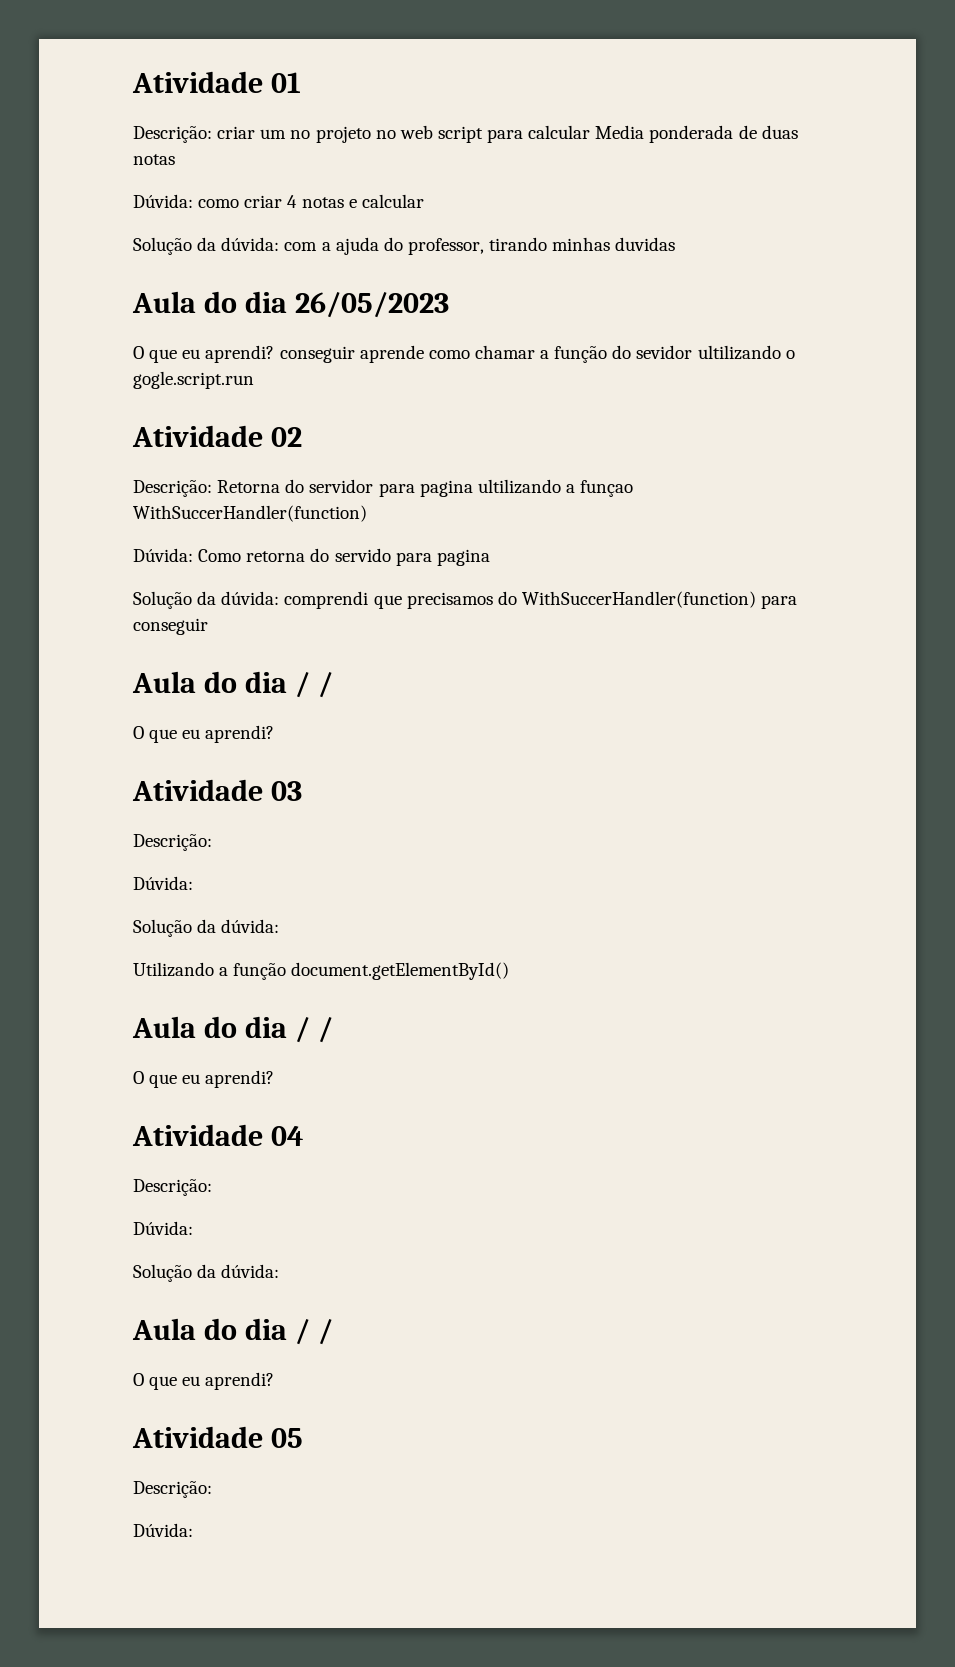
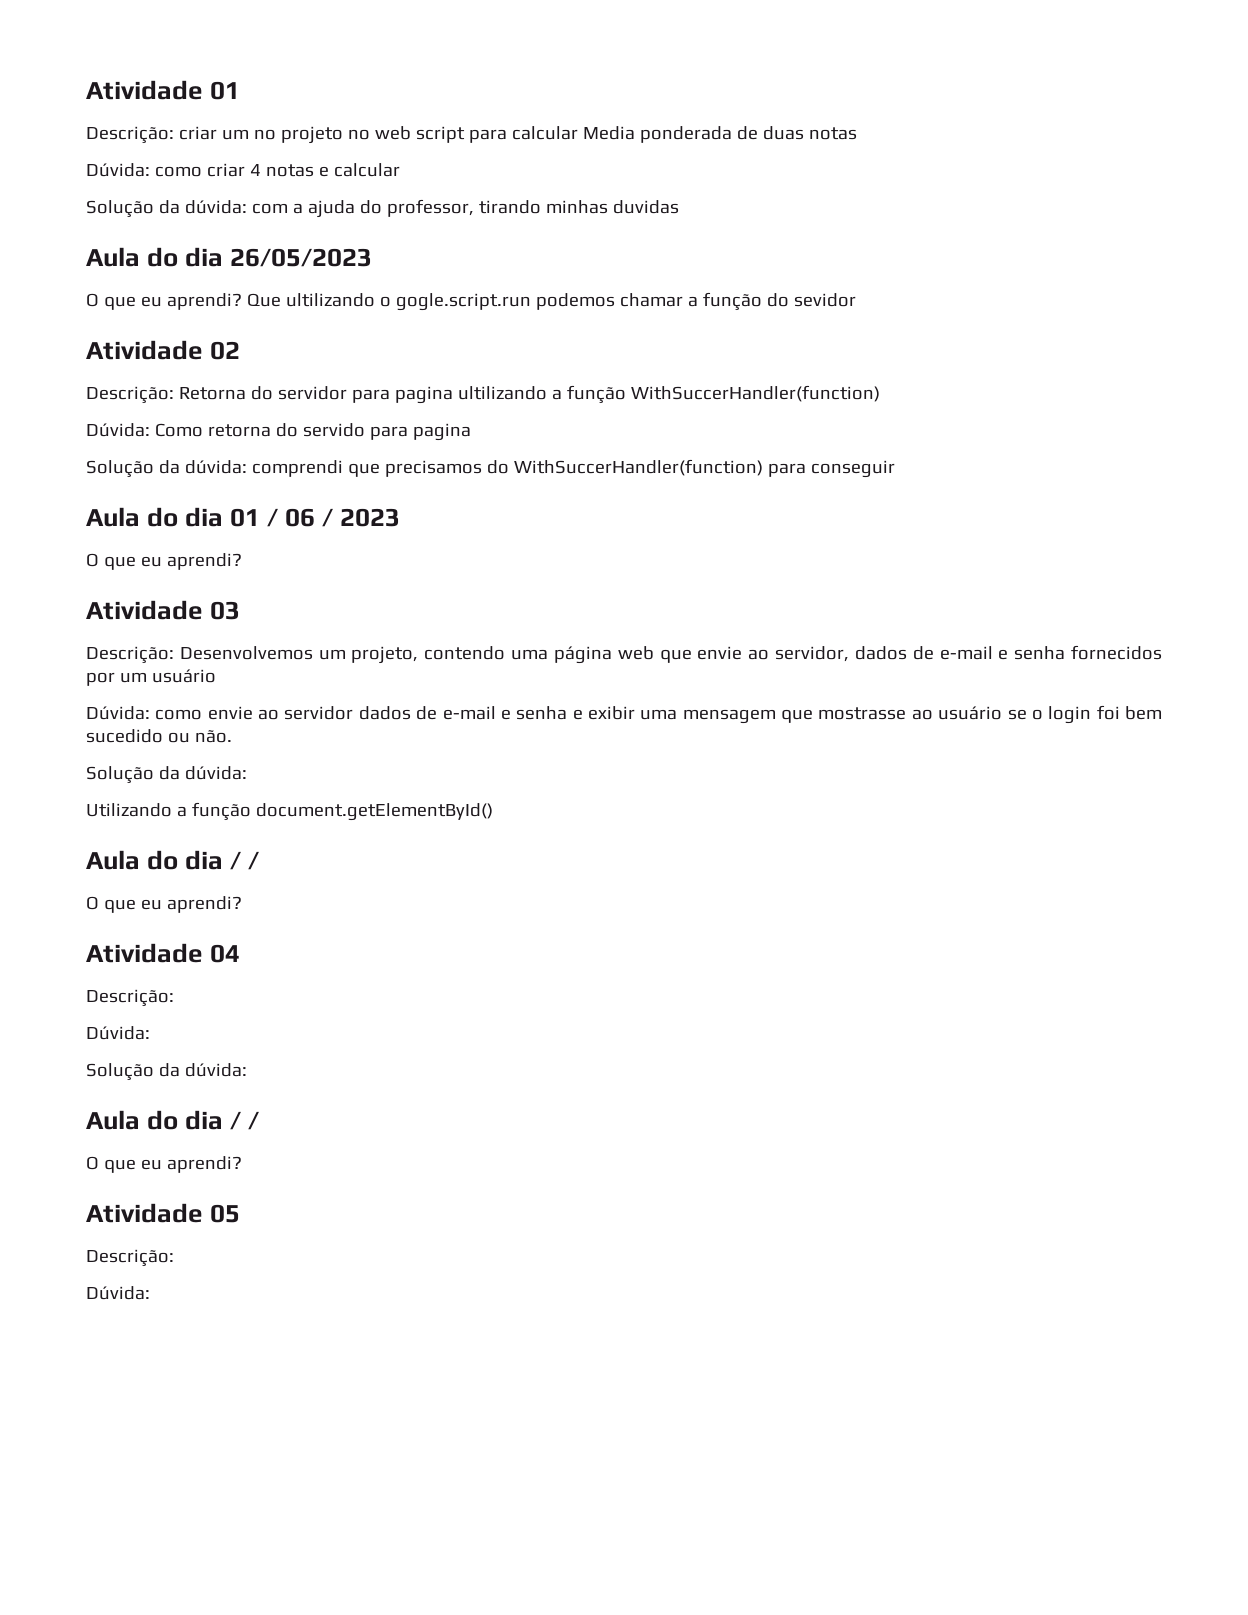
[279,345,470,363] conseguir aprende como -> [246,293,615,311] Que ultilizando o gogle.script.run podemos
[697,345,795,360] [133,371,254,389] ultilizando o gogle.script.run -> (856, 300) none
[580,480,634,497] funçao -> [566,385,626,404] função
[294,672,333,698] / / -> [230,508,401,527] 01 / 06 / 2023
[133,876,193,890] // Dúvida: -> [179,645,1163,664] [86,669,216,686] [86,705,1162,724] [86,729,232,743] Desenvolvemos um projeto, contendo uma página web que envie ao servidor, dados de e-mail e senha fornecidos por um usuário // Dúvida: como envie ao servidor dados de e-mail e senha e exibir uma mensagem que mostrasse ao usuário se o login foi bem sucedido ou não.

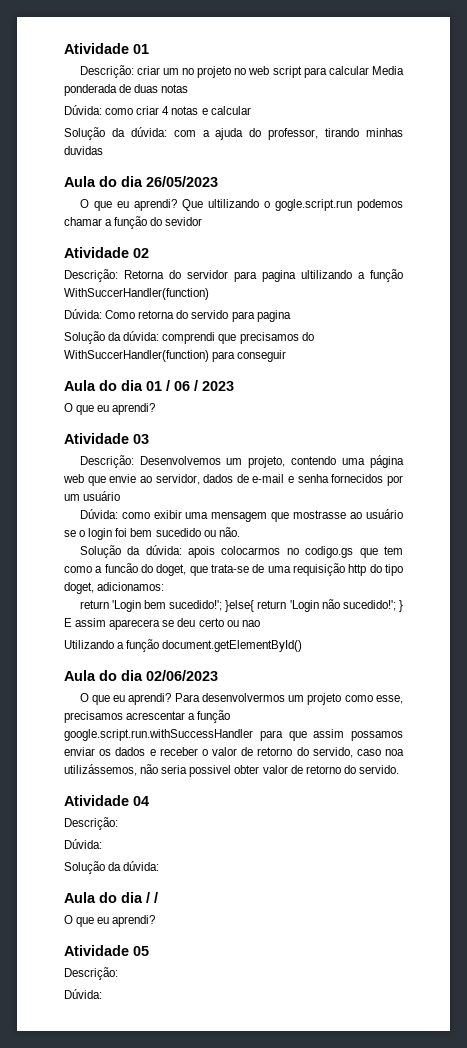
[207,706,583,720] envie ao servidor dados de e-mail e senha e -> (150, 515) none
(247, 773) none -> [187,546,403,558] [64,563,403,576] [64,582,165,594] [79,599,403,612] [64,618,260,630] apois colocarmos no codigo.gs que tem como a funcão do doget, que trata-se de uma requisição http do tipo doget, adicionamos: // return 'Login bem sucedido!'; }else{ return 'Login não sucedido!'; } E assim aparecera se deu certo ou nao
[230,851,260,870] [86,896,242,913] / / // O que eu aprendi? -> [146,670,218,681] [79,693,403,705] [64,710,231,723] [64,729,403,741] [64,747,404,758] [64,764,399,777] 02/06/2023 // O que eu aprendi? Para desenvolvermos um projeto como esse, precisamos acrescentar a função google.script.run.withSuccessHandler para que assim possamos enviar os dados e receber o valor de retorno do servido, caso noa utilizássemos, não seria possivel obter valor de retorno do servido.

